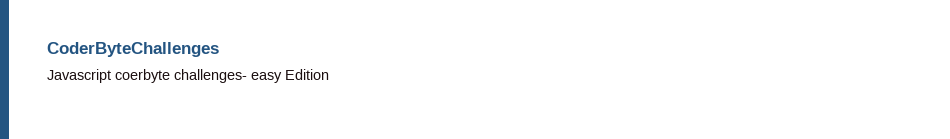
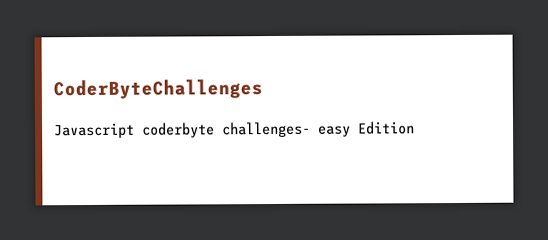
[115,69,170,83] coerbyte -> [142,122,215,138] coderbyte

